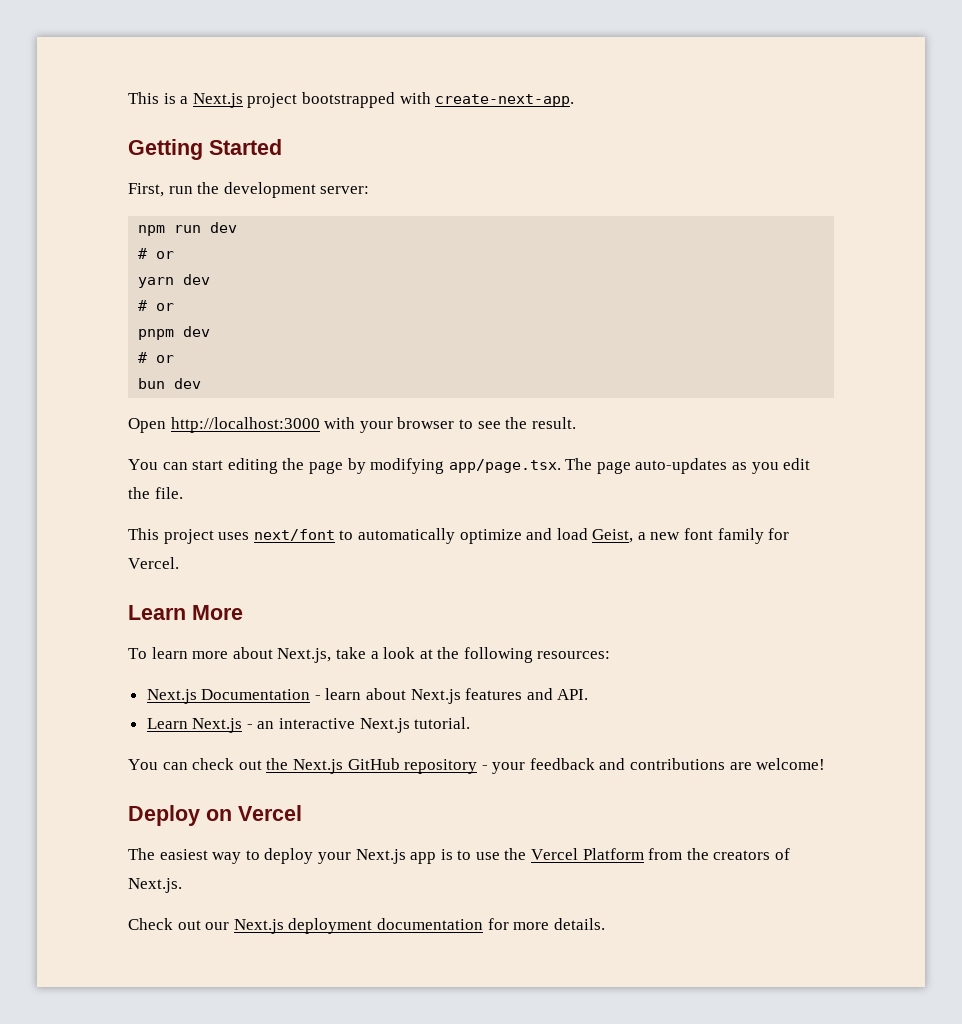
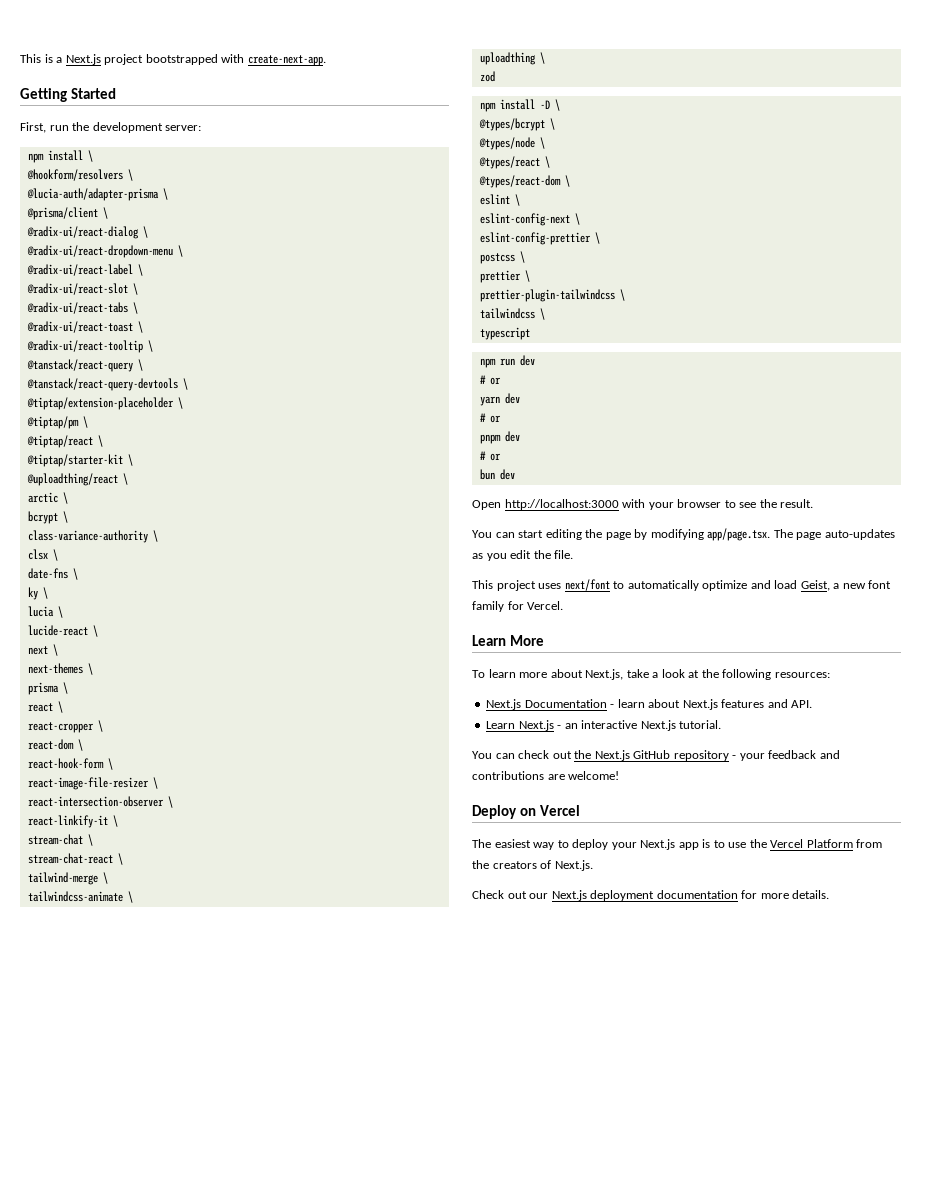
(370, 190) none -> [27,150,93,163] [26,169,133,181] [26,188,168,201] [26,207,108,220] [26,226,148,239] [26,245,183,258] [26,264,143,276] [26,283,138,295] [26,302,138,314] [26,321,143,333] [26,340,153,353] [26,359,143,372] [26,378,188,391] [26,397,183,410] [26,416,88,429] [26,435,103,448] [26,454,133,467] [26,473,128,486] [27,492,68,504] [27,511,68,524] [27,530,158,543] [27,549,58,561] [27,568,78,580] [27,587,48,600] [27,606,63,618] [27,625,98,637] [27,644,58,656] [27,663,93,675] [27,682,68,695] [27,701,63,713] [27,720,103,733] [27,739,83,751] [27,758,113,770] [27,777,158,790] [27,796,173,808] [27,815,118,828] [27,834,93,846] [27,853,123,865] [27,872,108,885] [27,891,133,903] [479,52,545,65] [479,71,495,82] [479,99,560,112] [478,118,555,131] [478,137,545,150] [478,156,550,169] [478,175,570,188] [479,194,520,206] [479,213,580,226] [479,232,600,245] [479,251,525,264] [479,270,530,283] [479,289,625,302] [479,308,545,320] [479,327,530,340] // npm install \ // @hookform/resolvers \ // @lucia-auth/adapter-prisma \ // @prisma/client \ // @radix-ui/react-dialog \ // @radix-ui/react-dropdown-menu \ // @radix-ui/react-label \ // @radix-ui/react-slot \ // @radix-ui/react-tabs \ // @radix-ui/react-toast \ // @radix-ui/react-tooltip \ // @tanstack/react-query \ // @tanstack/react-query-devtools \ // @tiptap/extension-placeholder \ // @tiptap/pm \ // @tiptap/react \ // @tiptap/starter-kit \ // @uploadthing/react \ // arctic \ // bcrypt \ // class-variance-authority \ // clsx \ // date-fns \ // ky \ // lucia \ // lucide-react \ // next \ // next-themes \ // prisma \ // react \ // react-cropper \ // react-dom \ // react-hook-form \ // react-image-file-resizer \ // react-intersection-observer \ // react-linkify-it \ // stream-chat \ // stream-chat-react \ // tailwind-merge \ // tailwindcss-animate \ // uploadthing \ // zod // npm install -D \ // @types/bcrypt \ // @types/node \ // @types/react \ // @types/react-dom \ // eslint \ // eslint-config-next \ // eslint-config-prettier \ // postcss \ // prettier \ // prettier-plugin-tailwindcss \ // tailwindcss \ // typescript

